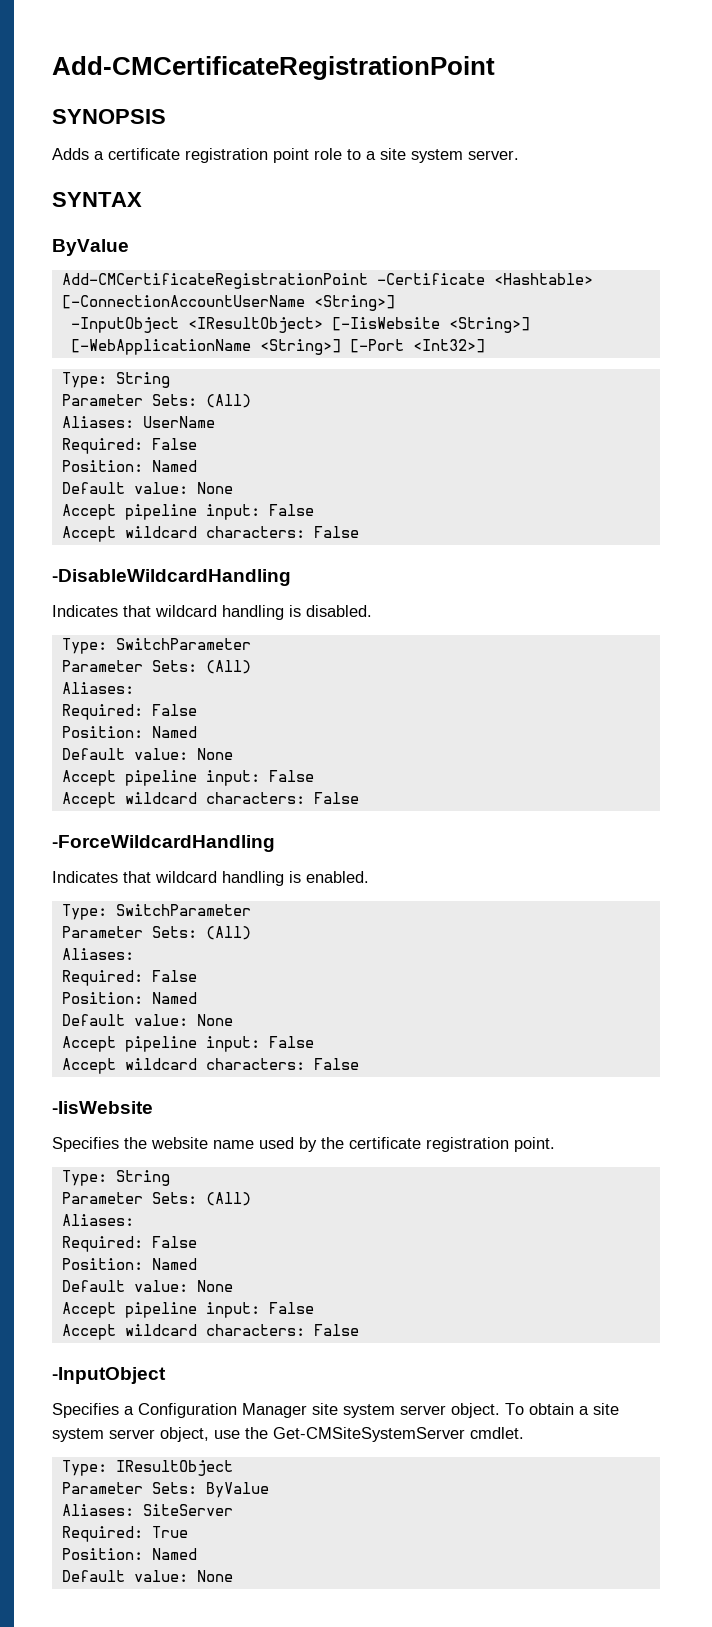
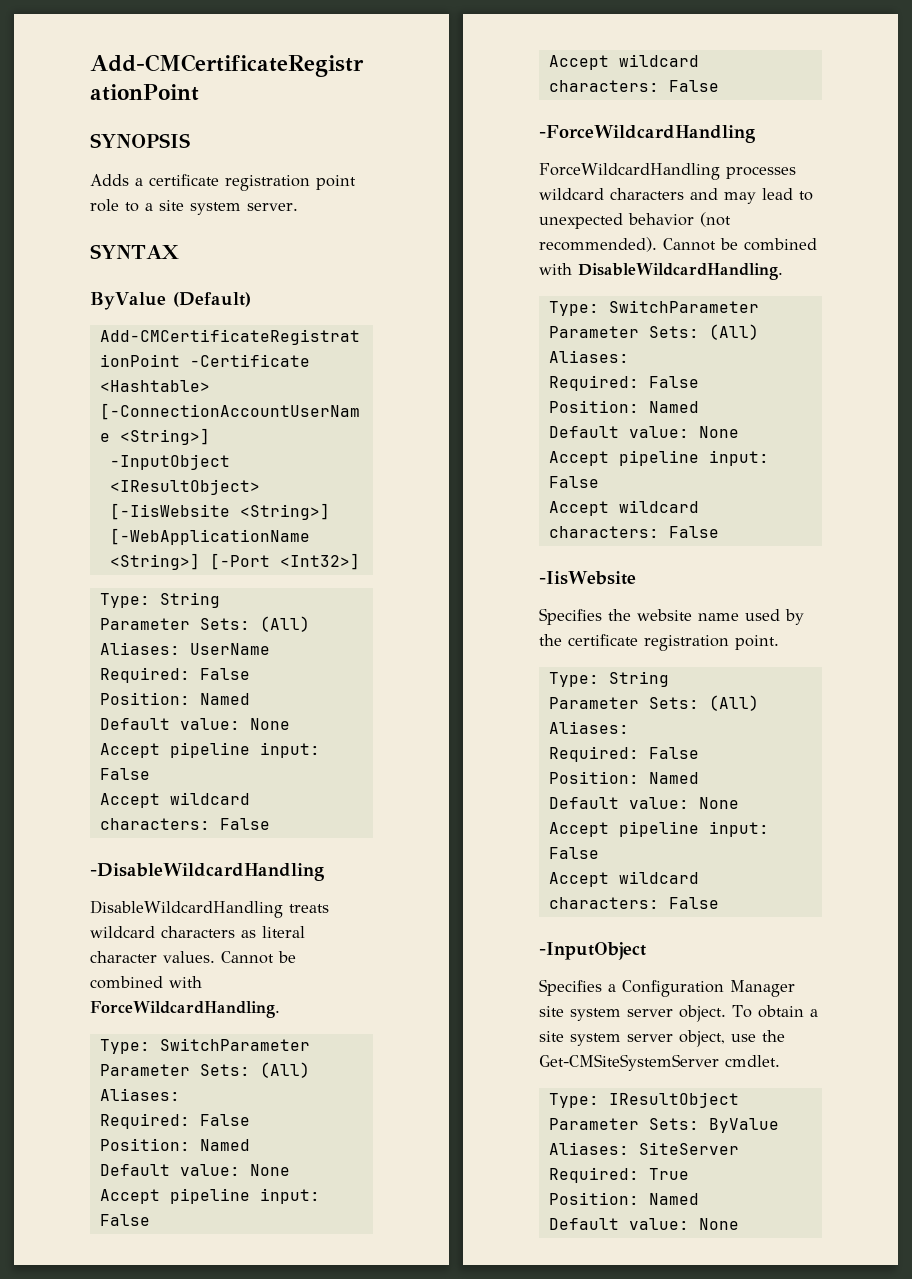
(129, 247) none -> [172,292,251,307] (Default)
[52,605,372,620] Indicates that wildcard handling is disabled. -> [90,900,329,918] [90,926,305,938] [90,951,296,964] [90,976,202,989] [90,1001,280,1018] DisableWildcardHandling treats wildcard characters as literal character values. Cannot be combined with ForceWildcardHandling.
[52,871,369,886] Indicates that wildcard handling is enabled. -> [539,163,796,180] [539,188,813,204] [539,212,731,229] [539,237,817,252] [539,263,783,280] ForceWildcardHandling processes wildcard characters and may lead to unexpected behavior (not recommended). Cannot be combined with DisableWildcardHandling.

